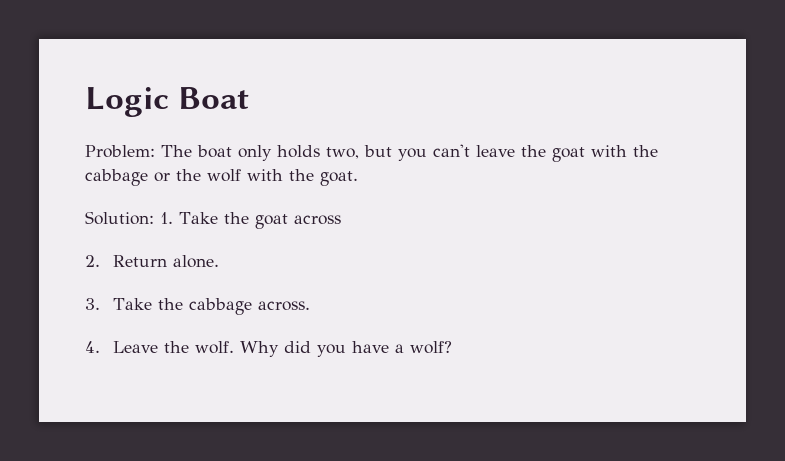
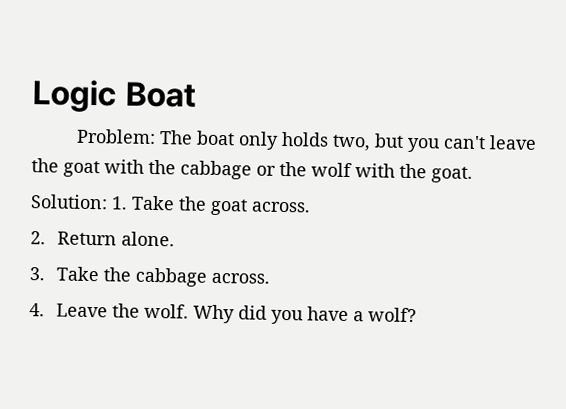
[293,215,341,225] across -> [251,201,311,213] across.

